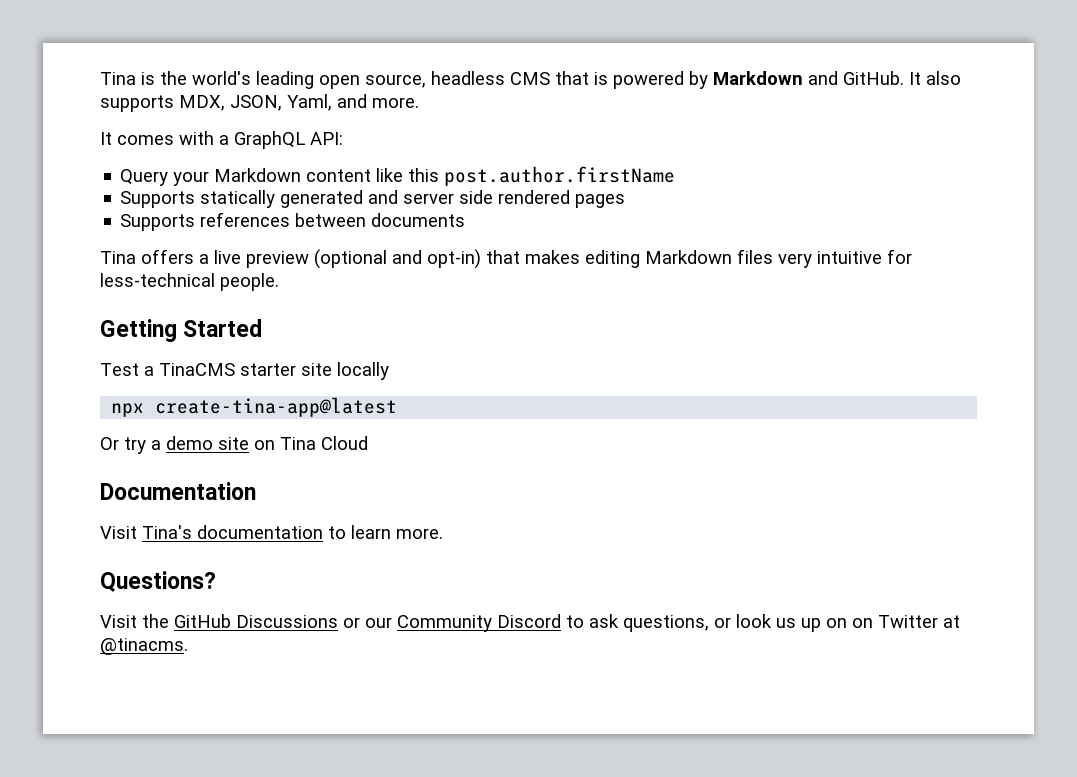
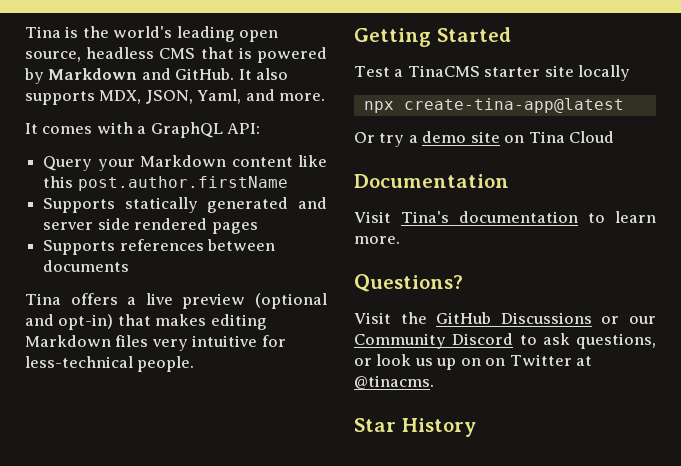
(188, 646) none -> [354,418,476,437] // Star History

